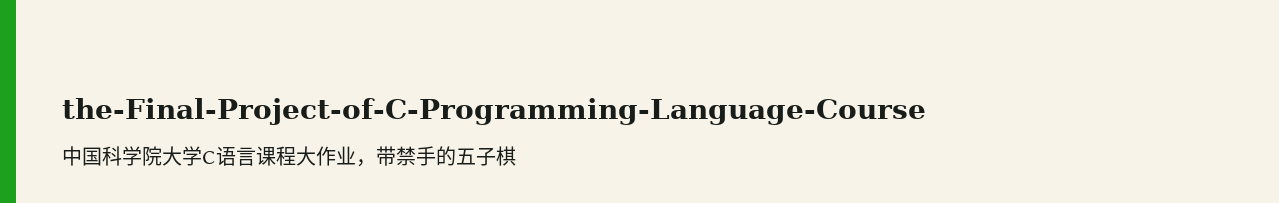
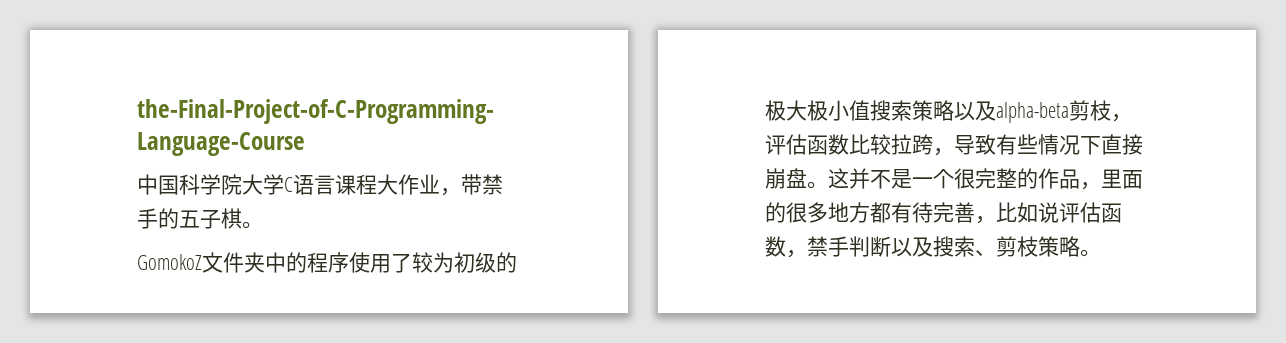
(516, 156) none -> [242,221,263,229] [137,252,517,273] [765,100,1132,123] [765,134,1143,156] [765,168,1143,190] [765,202,1122,224] [765,236,1101,258] 。 // GomokoZ文件夹中的程序使用了较为初级的极大极小值搜索策略以及alpha-beta剪枝，评估函数比较拉跨，导致有些情况下直接崩盘。这并不是一个很完整的作品，里面的很多地方都有待完善，比如说评估函数，禁手判断以及搜索、剪枝策略。

